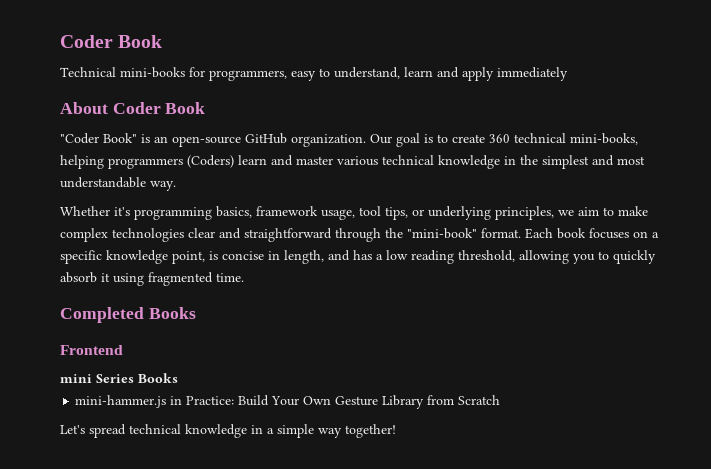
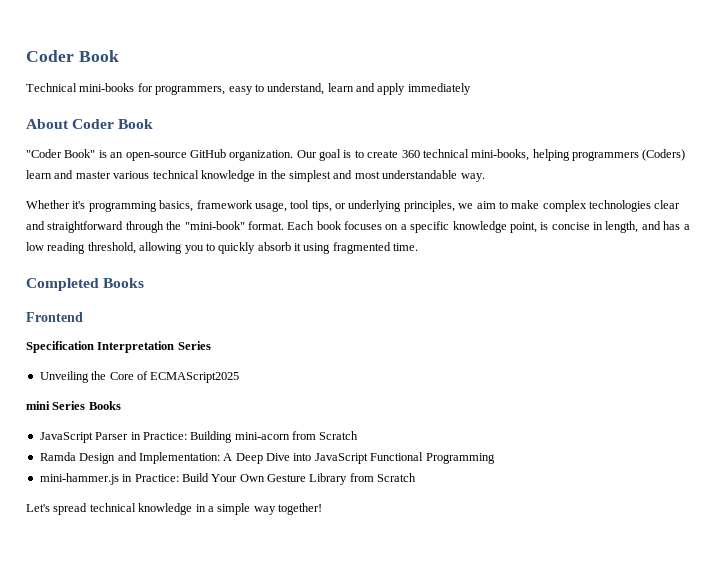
[60,373,178,383] mini Series Books -> [26,341,211,353] [39,371,240,383] [26,401,121,410] [39,431,359,443] [39,452,495,464] Specification Interpretation Series // Unveiling the Core of ECMAScript2025 // mini Series Books // JavaScript Parser in Practice: Building mini-acorn from Scratch // Ramda Design and Implementation: A Deep Dive into JavaScript Functional Programming

